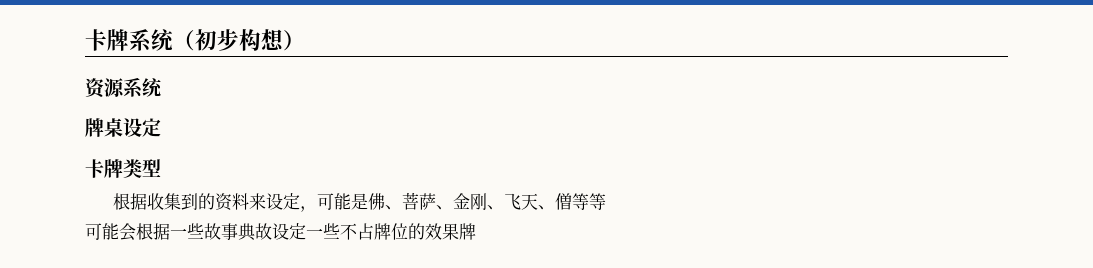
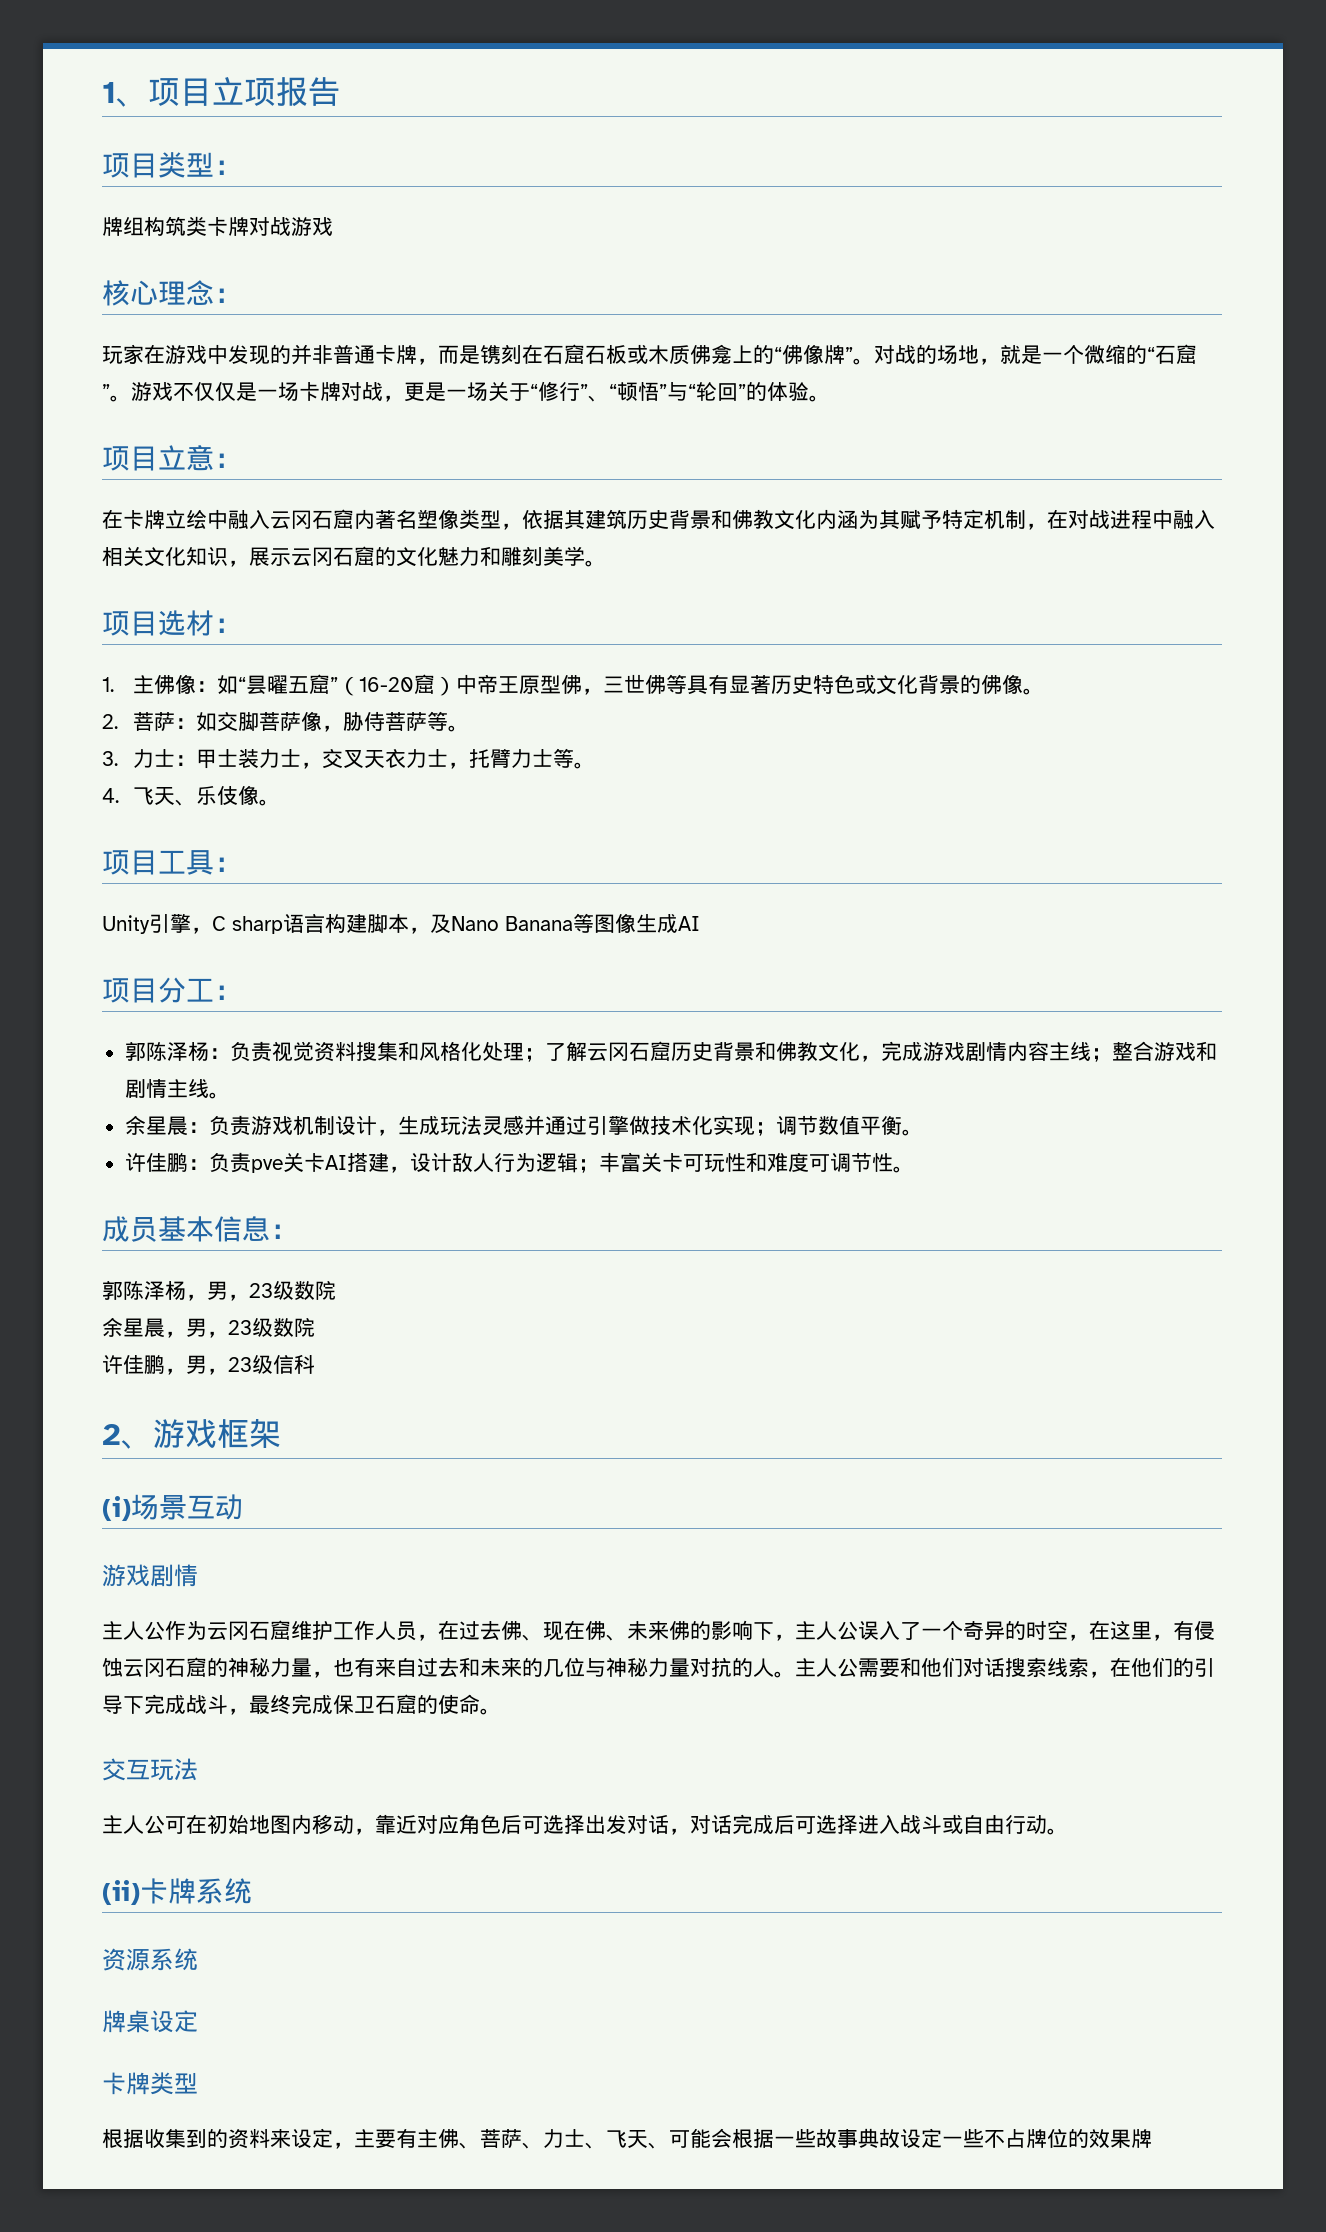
(85, 40) none -> [102,77,340,107] [102,152,242,178] [102,216,333,236] [102,280,242,306] [102,344,1197,365] [102,381,830,402] [102,445,242,471] [102,509,1215,530] [102,546,606,567] [102,610,242,636] [102,674,1045,696] [102,711,470,732] [102,748,596,769] [102,785,281,806] [102,850,242,875] [102,913,700,934] [102,977,242,1003] [124,1041,1217,1062] [124,1079,230,1099] [124,1115,923,1136] [124,1152,914,1173] [102,1216,298,1242] [102,1280,336,1301] [102,1317,315,1338] [102,1354,315,1375] [102,1419,281,1449] [102,1494,243,1521] [102,1564,198,1587] [102,1620,1215,1641] [102,1657,1215,1678] [102,1694,501,1715] [102,1758,198,1781] [102,1814,1068,1835] [102,1880,140,1905] 1、项目立项报告 // 项目类型： // 牌组构筑类卡牌对战游戏 // 核心理念： // 玩家在游戏中发现的并非普通卡牌，而是镌刻在石窟石板或木质佛龛上的“佛像牌”。对战的场地，就是一个微缩的“石窟”。游戏不仅仅是一场卡牌对战，更是一场关于“修行”、“顿悟”与“轮回”的体验。 // 项目立意： // 在卡牌立绘中融入云冈石窟内著名塑像类型，依据其建筑历史背景和佛教文化内涵为其赋予特定机制，在对战进程中融入相关文化知识，展示云冈石窟的文化魅力和雕刻美学。 // 项目选材： // 1.主佛像：如“昙曜五窟”（16-20窟）中帝王原型佛，三世佛等具有显著历史特色或文化背景的佛像。 // 2.菩萨：如交脚菩萨像，胁侍菩萨等。 // 3.力士：甲士装力士，交叉天衣力士，托臂力士等。 // 4.飞天、乐伎像。 // 项目工具： // Unity引擎，C sharp语言构建脚本，及Nano Banana等图像生成AI // 项目分工： // 郭陈泽杨：负责视觉资料搜集和风格化处理；了解云冈石窟历史背景和佛教文化，完成游戏剧情内容主线；整合游戏和剧情主线。 // 余星晨：负责游戏机制设计，生成玩法灵感并通过引擎做技术化实现；调节数值平衡。 // 许佳鹏：负责pve关卡AI搭建，设计敌人行为逻辑；丰富关卡可玩性和难度可调节性。 // 成员基本信息： // 郭陈泽杨，男，23级数院 // 余星晨，男，23级数院 // 许佳鹏，男，23级信科 // 2、游戏框架 // (i)场景互动 // 游戏剧情 // 主人公作为云冈石窟维护工作人员，在过去佛、现在佛、未来佛的影响下，主人公误入了一个奇异的时空，在这里，有侵蚀云冈石窟的神秘力量，也有来自过去和未来的几位与神秘力量对抗的人。主人公需要和他们对话搜索线索，在他们的引导下完成战斗，最终完成保卫石窟的使命。 // 交互玩法 // 主人公可在初始地图内移动，靠近对应角色后可选择出发对话，对话完成后可选择进入战斗或自由行动。 // (ii)
[173,29,305,51] （初步构想） -> (252, 1891) none
[317,193,369,210] 可能是 -> [354,2128,438,2148] 主要有主
[453,193,488,210] 金刚 -> [543,2129,585,2148] 力士
[555,193,607,210] 僧等等 // -> (669, 2145) none

